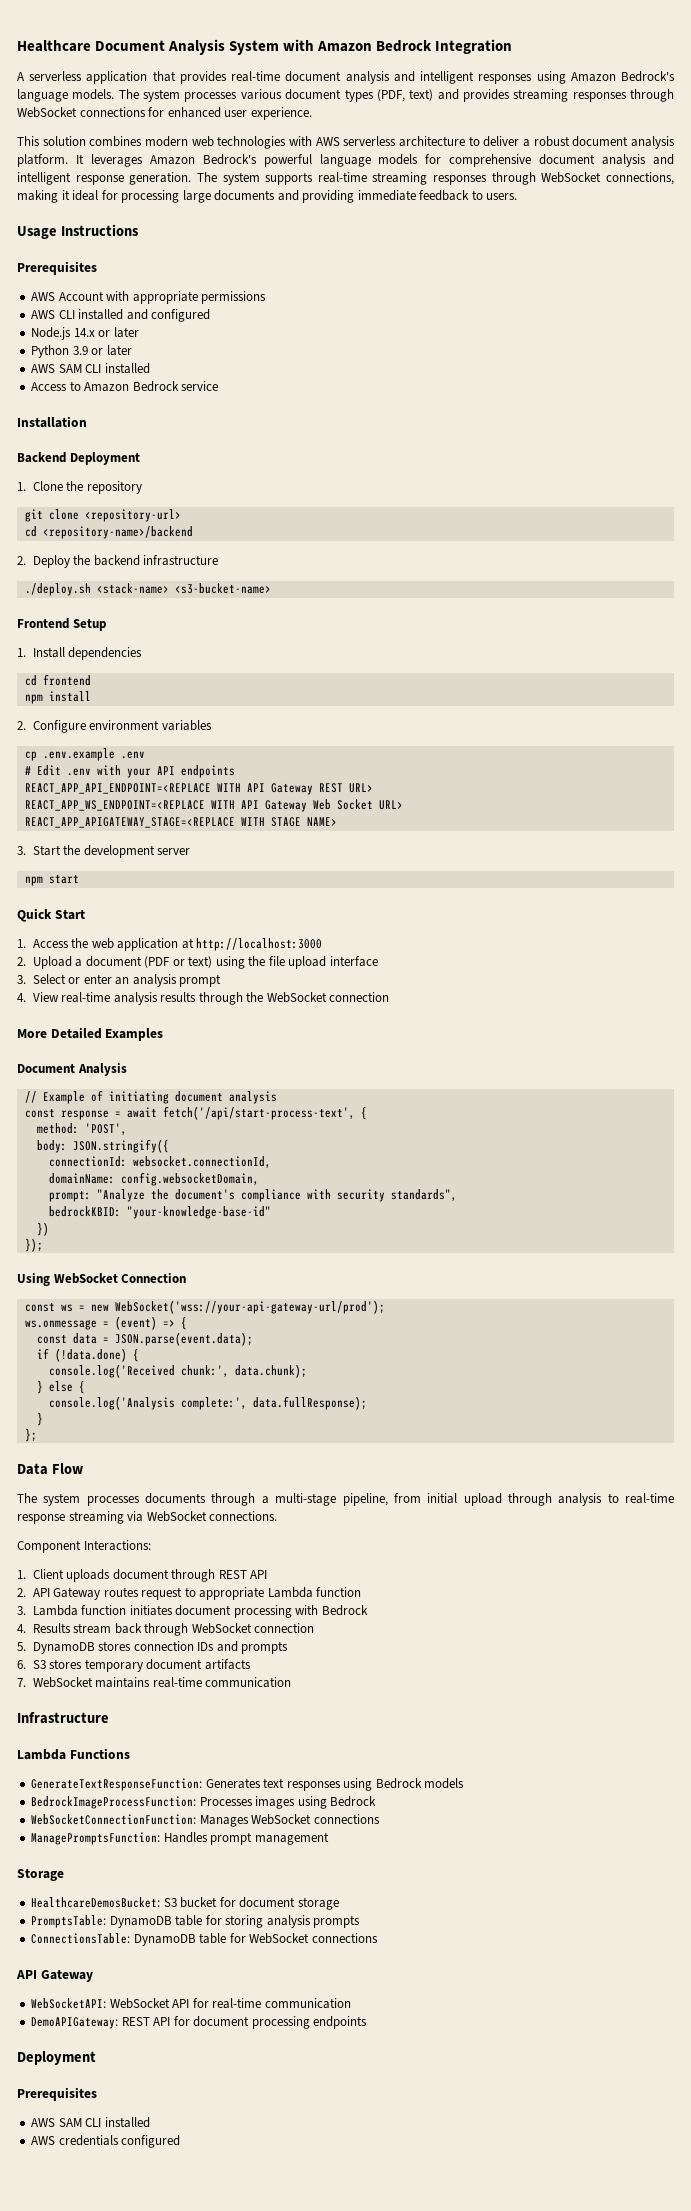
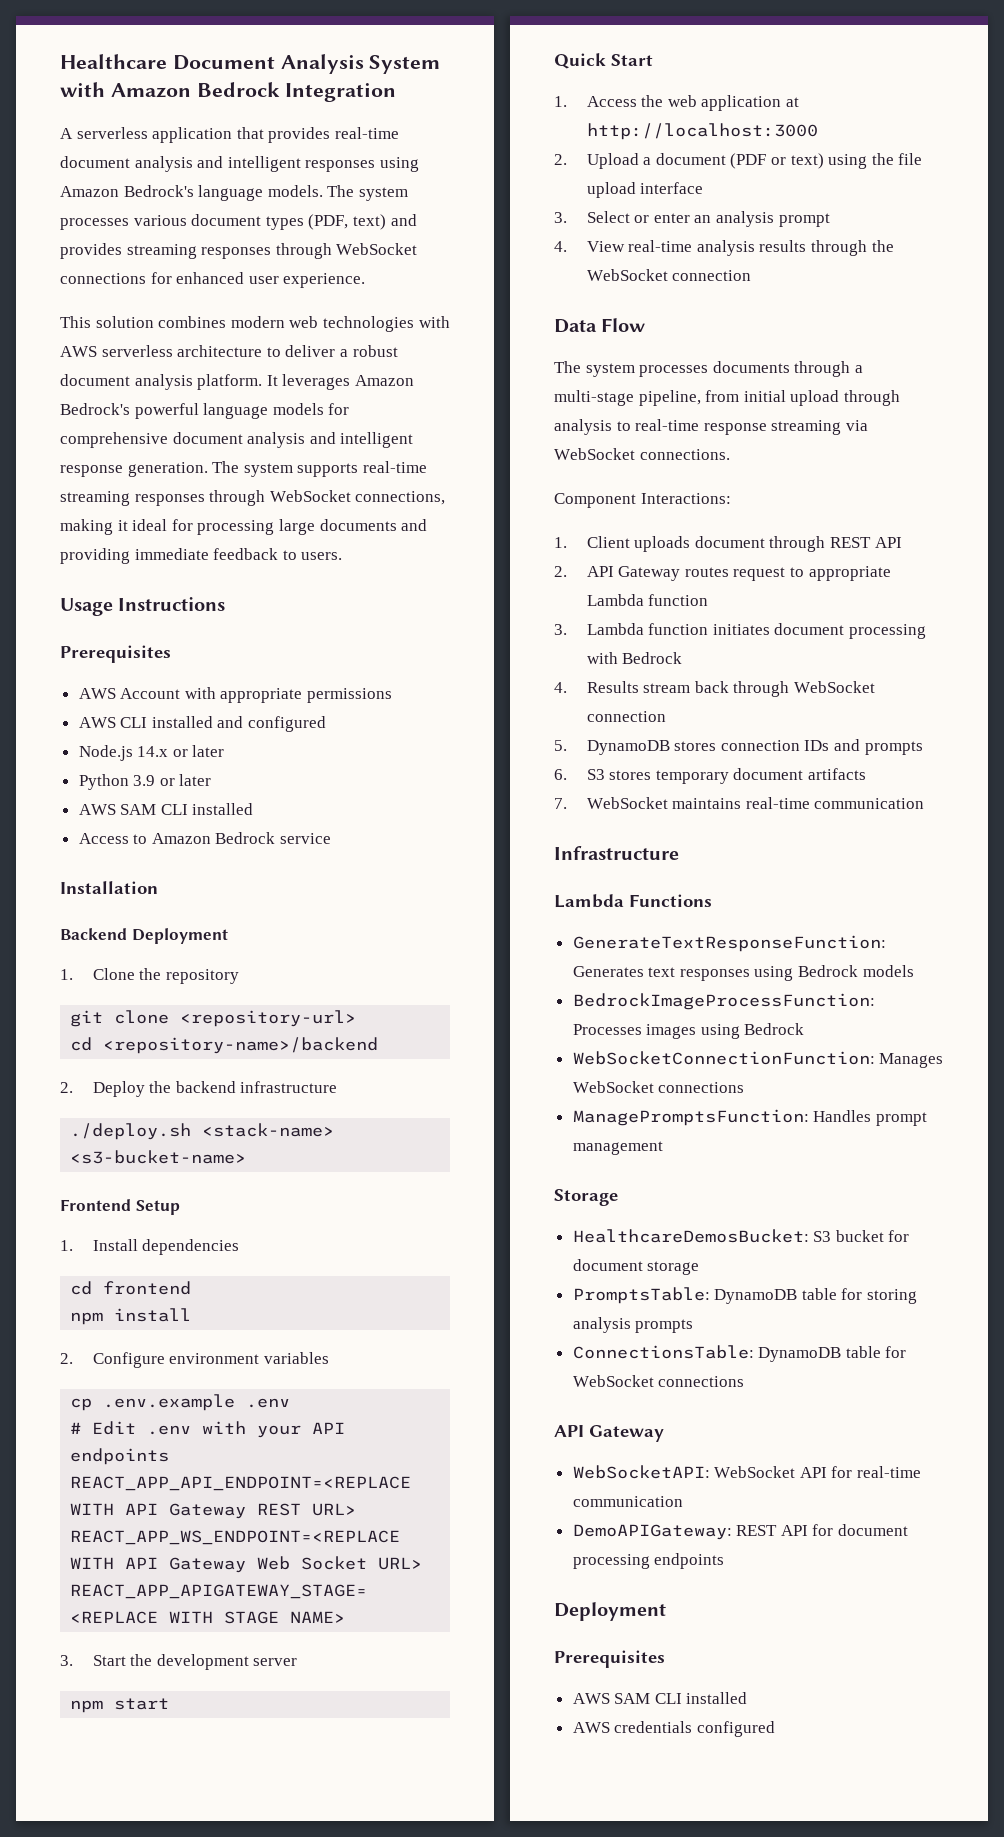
[17,1027,164,1041] [17,1063,127,1076] [24,1090,277,1104] [24,1106,367,1120] [36,1123,127,1135] [36,1139,169,1153] [48,1156,271,1168] [48,1172,259,1186] [48,1189,457,1202] [48,1206,271,1219] [36,1222,49,1236] [24,1238,43,1252] [17,1273,187,1286] [24,1300,385,1314] [24,1316,187,1330] [36,1332,253,1346] [36,1348,139,1362] [48,1364,307,1378] [36,1380,85,1394] [48,1396,367,1410] [36,1412,43,1426] [24,1428,37,1442] // More Detailed Examples // Document Analysis // // Example of initiating document analysis // const response = await fetch('/api/start-process-text', { // method: 'POST', // body: JSON.stringify({ // connectionId: websocket.connectionId, // domainName: config.websocketDomain, // prompt: "Analyze the document's compliance with security standards", // bedrockKBID: "your-knowledge-base-id" // }) // }); // Using WebSocket Connection // const ws = new WebSocket('wss://your-api-gateway-url/prod'); // ws.onmessage = (event) => { // const data = JSON.parse(event.data); // if (!data.done) { // console.log('Received chunk:', data.chunk); // } else { // console.log('Analysis complete:', data.fullResponse); // } // }; -> (752, 275) none

